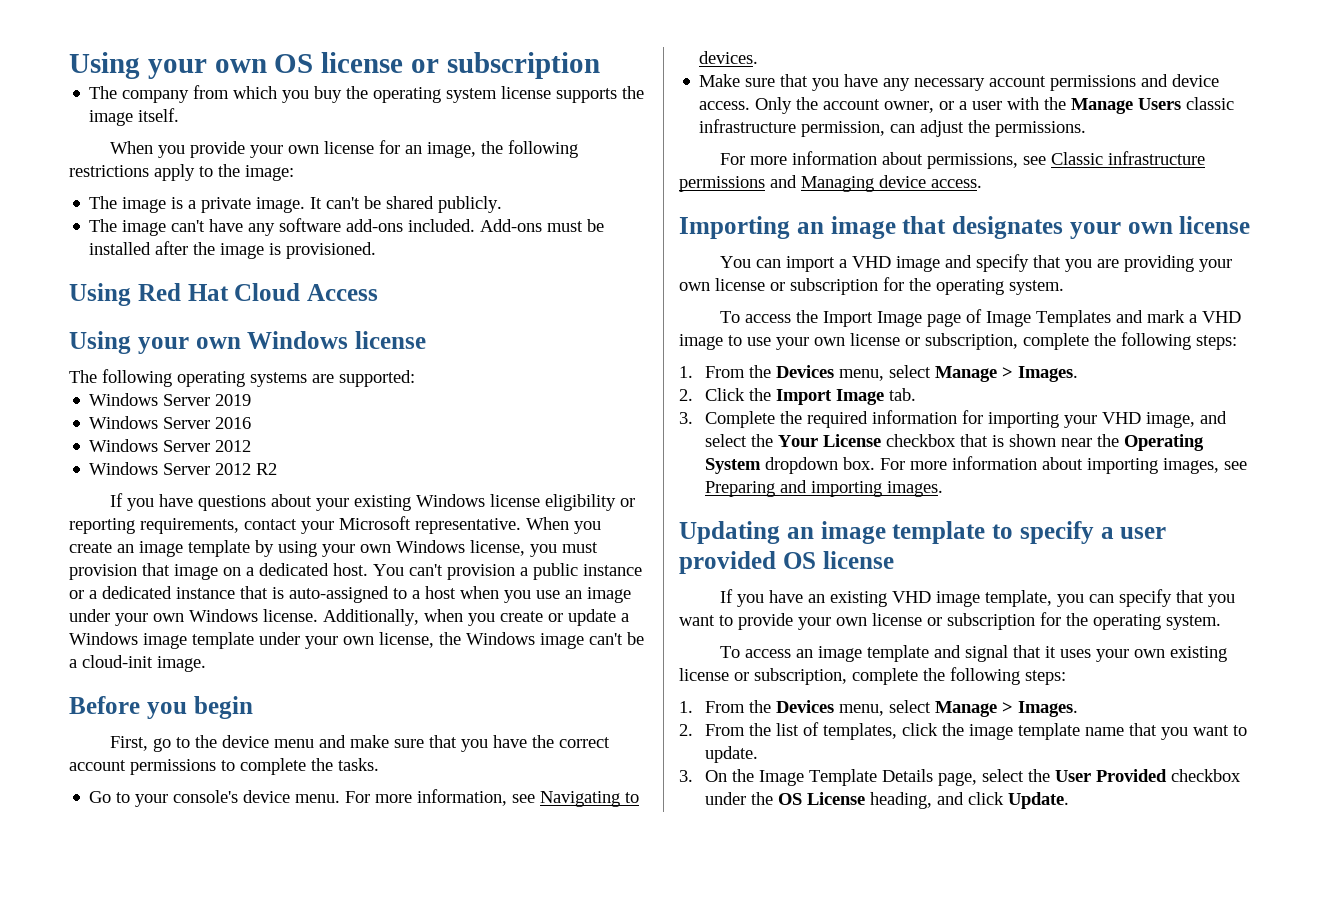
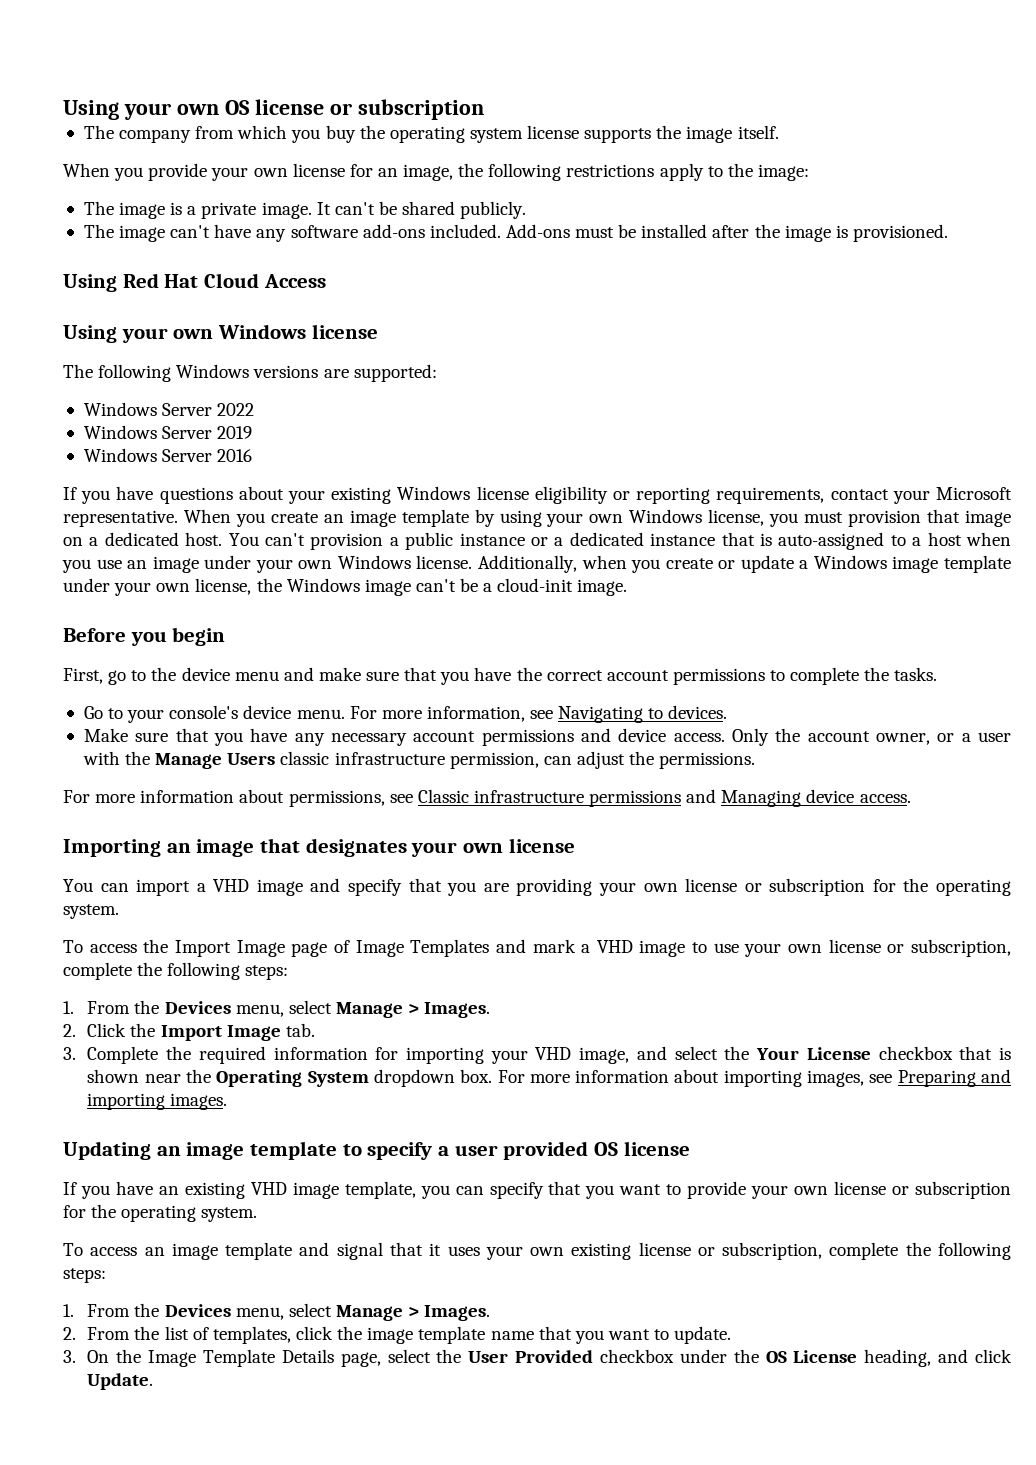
[177,371,307,387] operating systems -> [176,364,319,378] Windows versions
(415, 378) none -> [83,402,255,416] // Windows Server 2022
[89,439,252,452] [89,462,278,475] // Windows Server 2012 // Windows Server 2012 R2 -> (253, 455) none

